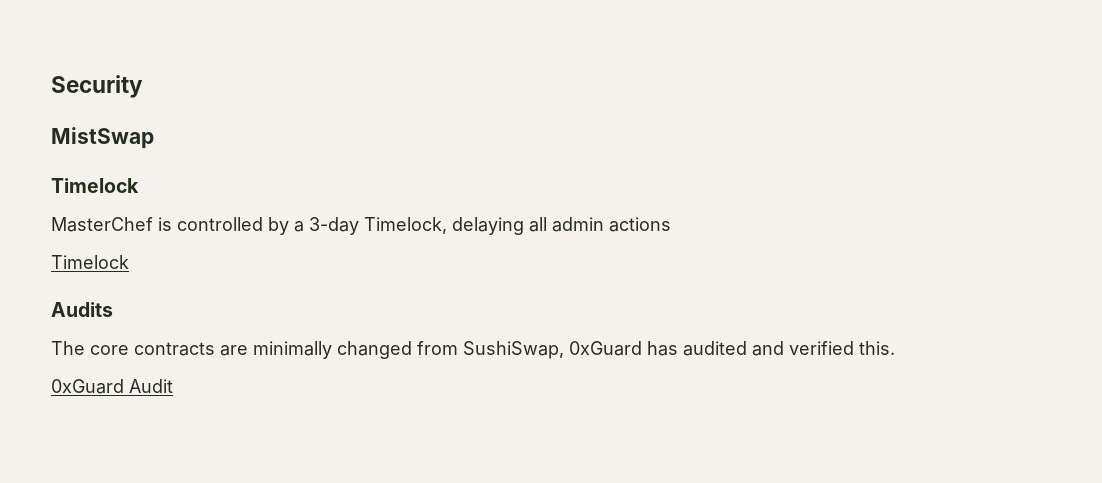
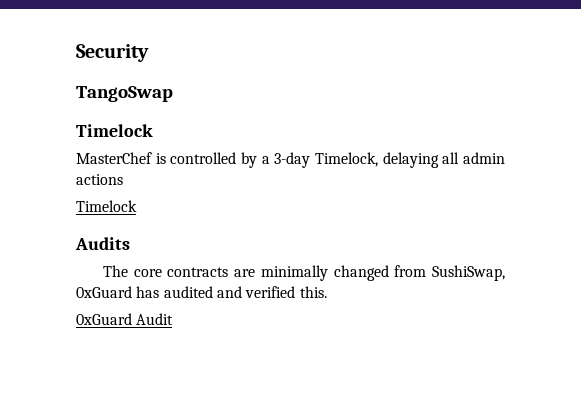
[51,127,154,149] MistSwap -> [76,86,173,102] TangoSwap

